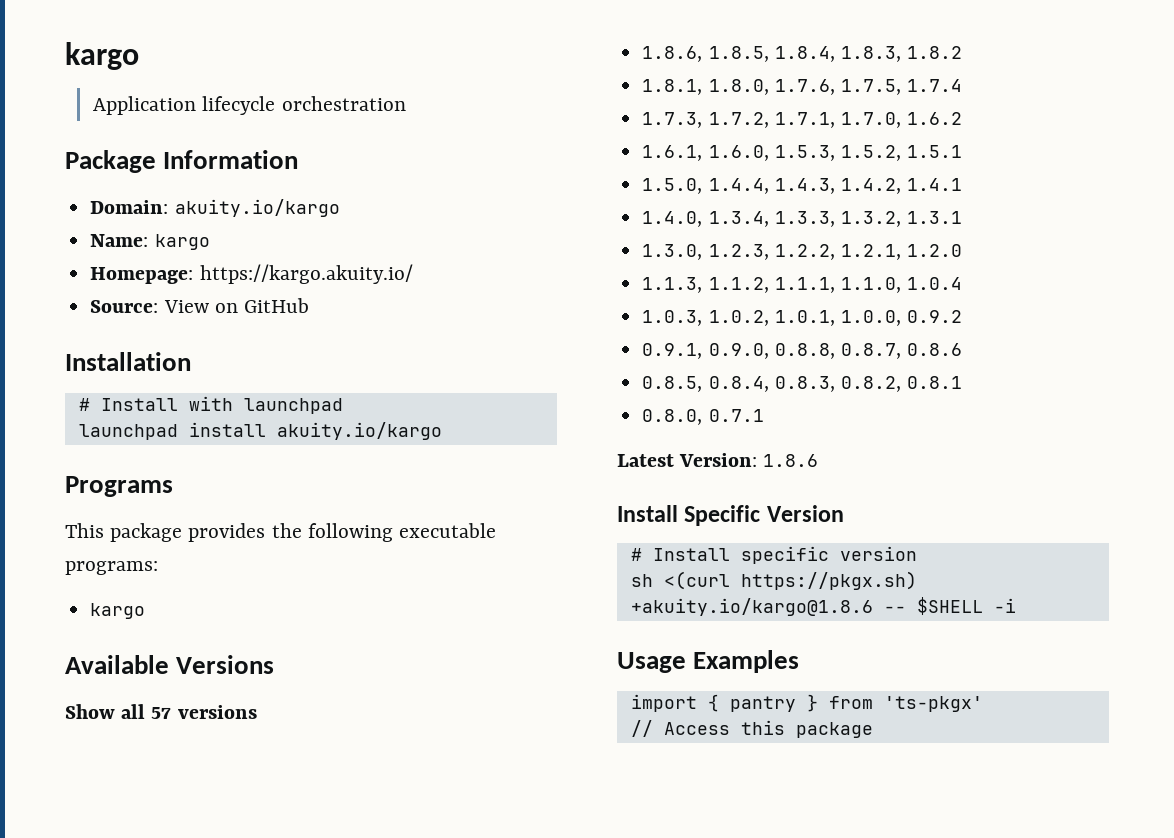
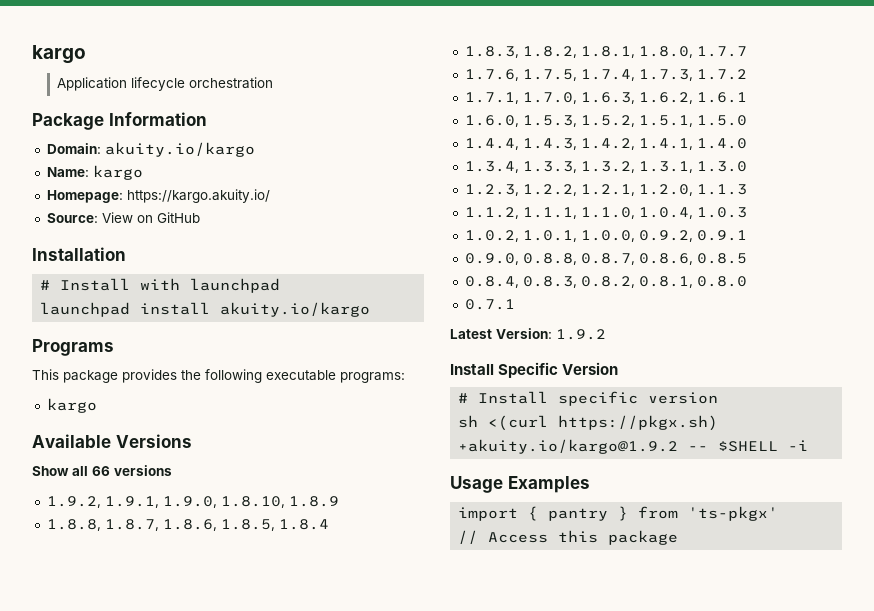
[151,707,172,719] 57 -> [92,466,110,476] 66
[642,46,963,62] 1.8.6, 1.8.5, 1.8.4, 1.8.3, 1.8.2 // -> [46,496,339,508] [46,519,329,531] [464,46,577,58] 1.9.2, 1.9.1, 1.9.0, 1.8.10, 1.8.9 // 1.8.8, 1.8.7, 1.8.6, 1.8.5, 1.8.4 // 1.8.3, 1.8.2,
(769, 87) none -> [696,46,747,57] 1.7.7 //
[907,79,963,92] [642,112,963,128] [642,145,703,161] 1.7.4 // 1.7.3, 1.7.2, 1.7.1, 1.7.0, 1.6.2 // 1.6.1, -> [580,69,747,81] [464,92,747,104] 1.7.4, 1.7.3, 1.7.2 // 1.7.1, 1.7.0, 1.6.3, 1.6.2, 1.6.1 //
[907,145,963,158] [642,178,703,194] 1.5.1 // 1.5.0, -> [638,115,747,127] 1.5.1, 1.5.0 //
[907,178,963,191] [642,211,703,227] 1.4.1 // 1.4.0, -> [638,138,747,150] 1.4.1, 1.4.0 //
[907,211,963,224] [642,244,703,260] 1.3.1 // 1.3.0, -> [638,161,747,173] 1.3.1, 1.3.0 //
[907,244,963,257] [642,277,703,293] 1.2.0 // 1.1.3, -> [638,184,747,196] 1.2.0, 1.1.3 //
[907,277,963,290] [642,310,703,326] 1.0.4 // 1.0.3, -> [638,207,747,219] 1.0.4, 1.0.3 //
[907,310,963,323] [642,343,703,359] 0.9.2 // 0.9.1, -> [638,230,747,242] 0.9.2, 0.9.1 //
[907,343,963,356] [642,376,703,392] 0.8.6 // 0.8.5, -> [638,253,747,265] 0.8.6, 0.8.5 //
[907,376,963,389] [642,409,703,425] 0.8.1 // 0.8.0, -> [638,276,747,288] 0.8.1, 0.8.0 //
[763,454,819,467] 1.8.6 -> [556,329,606,340] 1.9.2
[630,598,873,616] +akuity.io/kargo@1.8.6 -> [458,439,679,454] +akuity.io/kargo@1.9.2

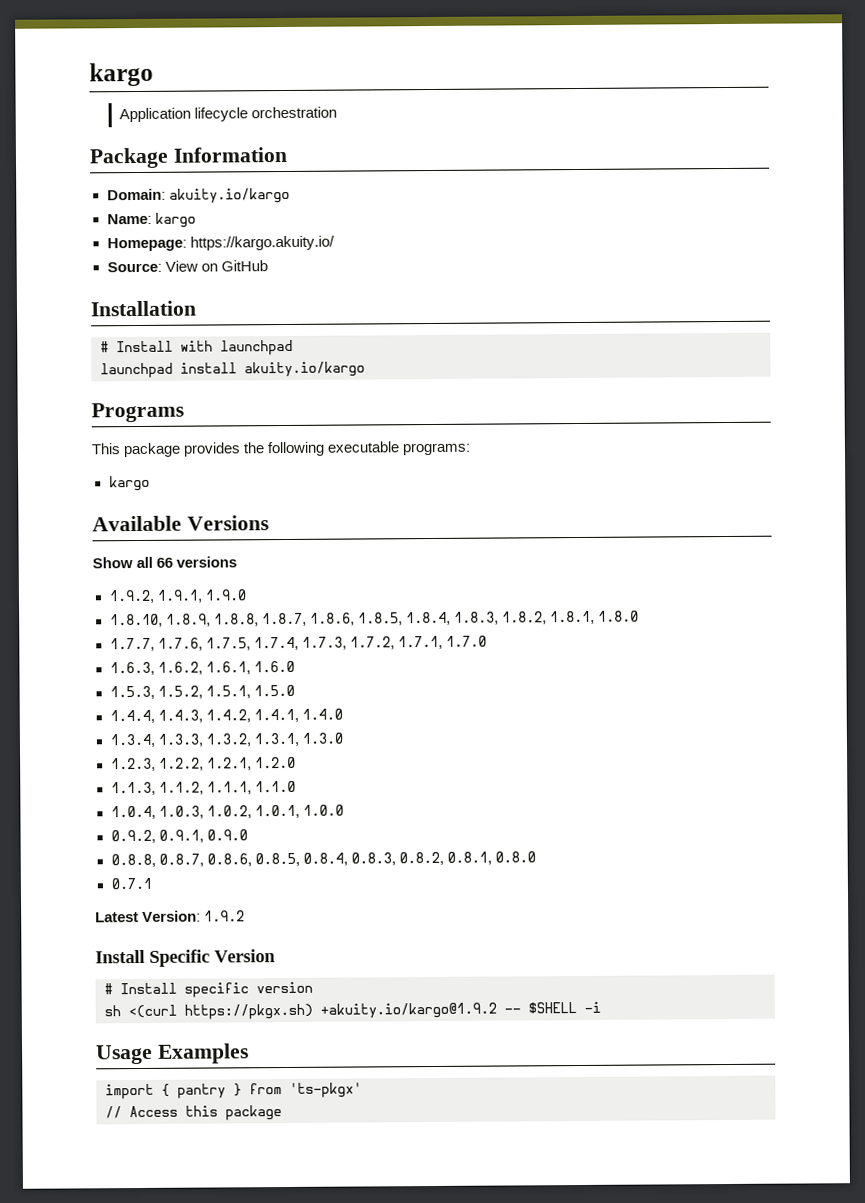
[162,496,339,508] 1.9.0, 1.8.10, 1.8.9 // -> [204,589,246,601] [109,613,211,628] 1.9.0 // 1.8.10, 1.8.9,
[278,519,329,530] 1.8.4 // -> [405,611,451,626] 1.8.4,
[638,46,747,58] 1.8.0, 1.7.7 // -> [598,610,640,622] [109,637,155,652] 1.8.0 // 1.7.7,
[696,69,747,80] [464,92,747,104] [464,115,519,127] 1.7.2 // 1.7.1, 1.7.0, 1.6.3, 1.6.2, 1.6.1 // 1.6.0, -> [349,635,487,650] [109,660,295,676] 1.7.2, 1.7.1, 1.7.0 // 1.6.3, 1.6.2, 1.6.1, 1.6.0 //
[638,184,747,196] [464,207,747,219] [464,230,747,242] [464,253,519,265] 1.2.0, 1.1.3 // 1.1.2, 1.1.1, 1.1.0, 1.0.4, 1.0.3 // 1.0.2, 1.0.1, 1.0.0, 0.9.2, 0.9.1 // 0.9.0, -> [254,756,296,769] [110,780,296,796] [110,804,344,820] [110,829,248,844] 1.2.0 // 1.1.3, 1.1.2, 1.1.1, 1.1.0 // 1.0.4, 1.0.3, 1.0.2, 1.0.1, 1.0.0 // 0.9.2, 0.9.1, 0.9.0 //
[696,253,747,264] 0.8.5 // -> [254,852,300,867] 0.8.5,

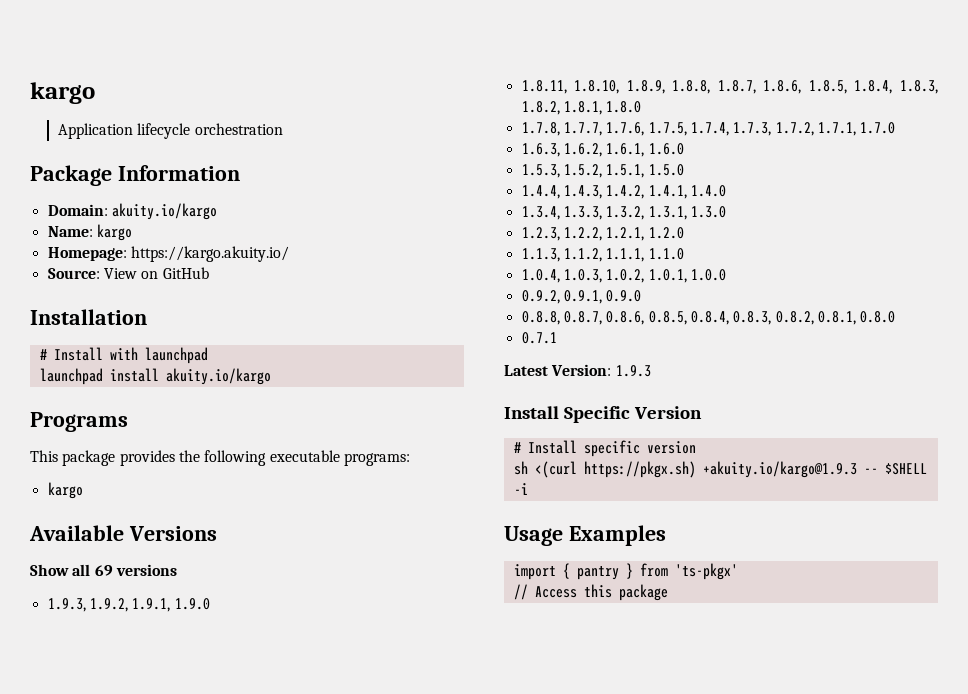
[156,557,174,568] 66 -> [94,565,113,576] 69
(238, 562) none -> [47,598,86,612] 1.9.3,
(246, 595) none -> [521,80,567,94] 1.8.11,
(640, 616) none -> [521,122,560,136] 1.7.8,
[204,910,246,922] 1.9.2 -> [615,365,651,377] 1.9.3
[320,1002,497,1019] +akuity.io/kargo@1.9.2 -> [702,461,857,478] +akuity.io/kargo@1.9.3

